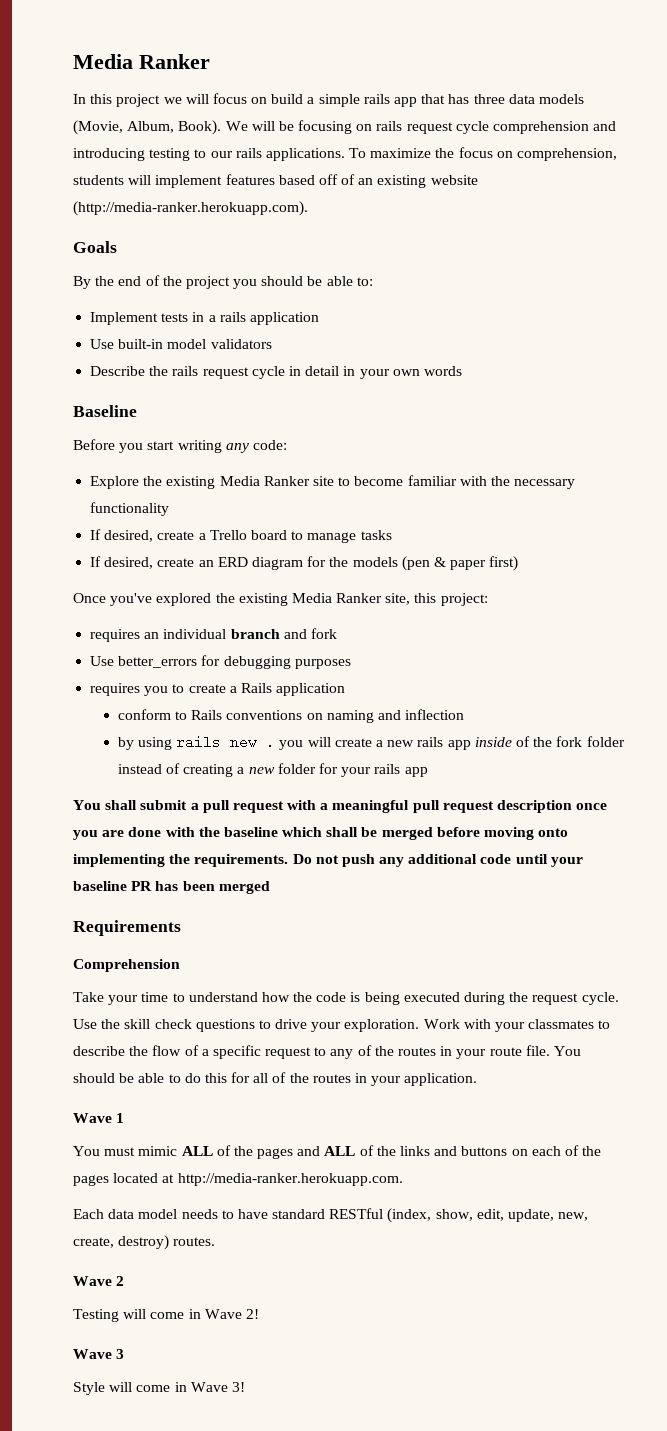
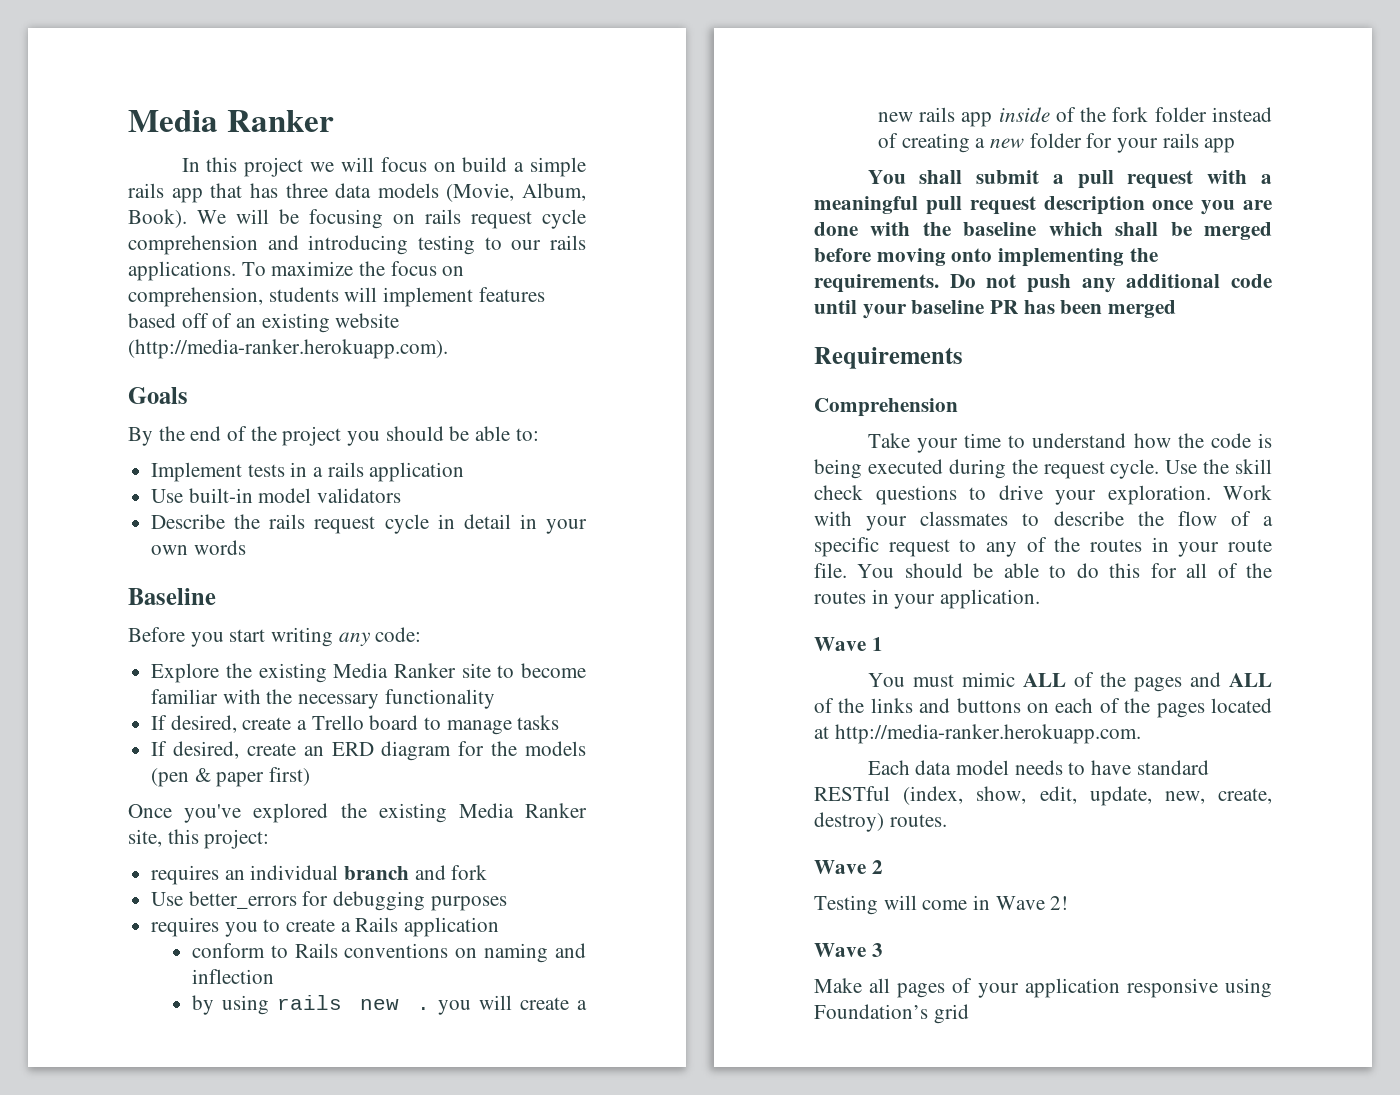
[73,1382,245,1395] Style will come in Wave 3! -> [814,978,1272,998] [814,1004,969,1024] Make all pages of your application responsive using Foundation’s grid

